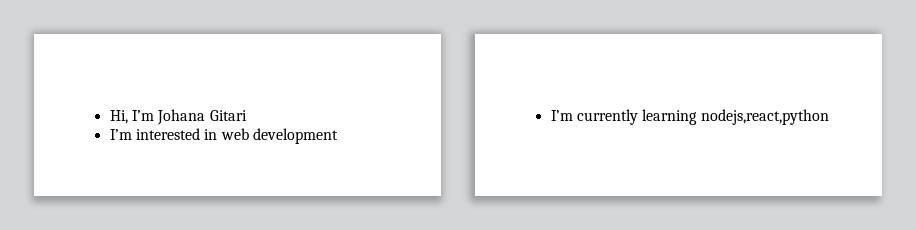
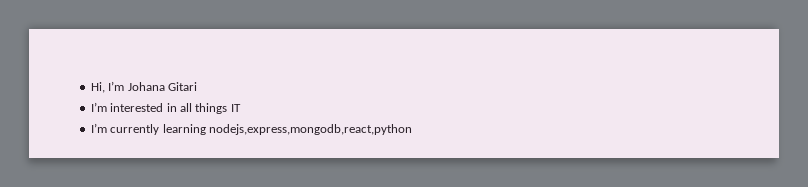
[220,128,338,144] web development -> [179,103,241,114] all things IT
[700,109,829,125] nodejs,react,python -> [208,124,412,135] nodejs,express,mongodb,react,python

